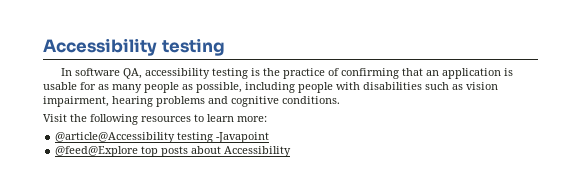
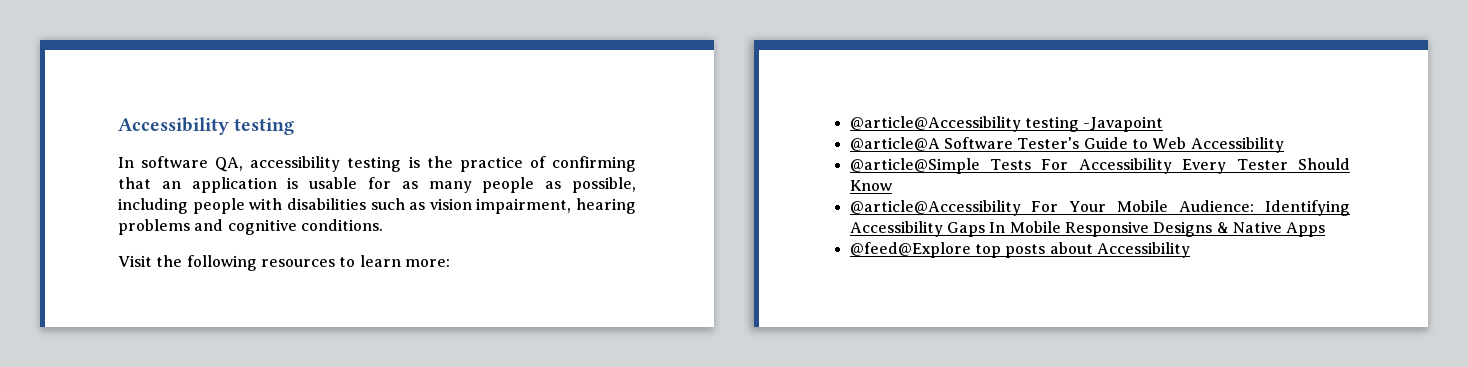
(270, 137) none -> [849,137,1284,153] [849,158,1350,174] [849,180,892,191] [849,200,1350,216] [849,221,1326,237] // @article@A Software Tester's Guide to Web Accessibility // @article@Simple Tests For Accessibility Every Tester Should Know // @article@Accessibility For Your Mobile Audience: Identifying Accessibility Gaps In Mobile Responsive Designs & Native Apps

